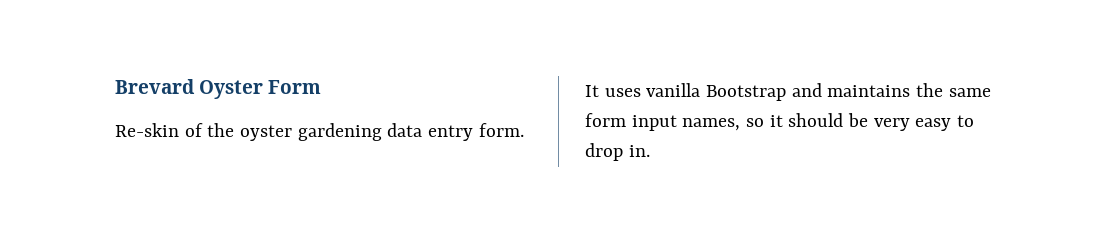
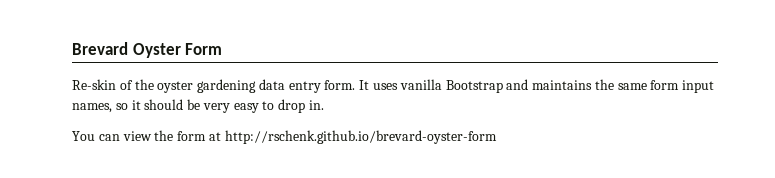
(650, 151) none -> [72,130,497,144] // You can view the form at http://rschenk.github.io/brevard-oyster-form

